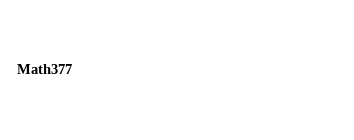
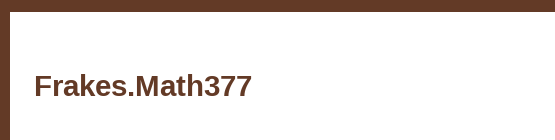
[17,64,72,74] Math377 -> [34,74,252,96] Frakes.Math377

